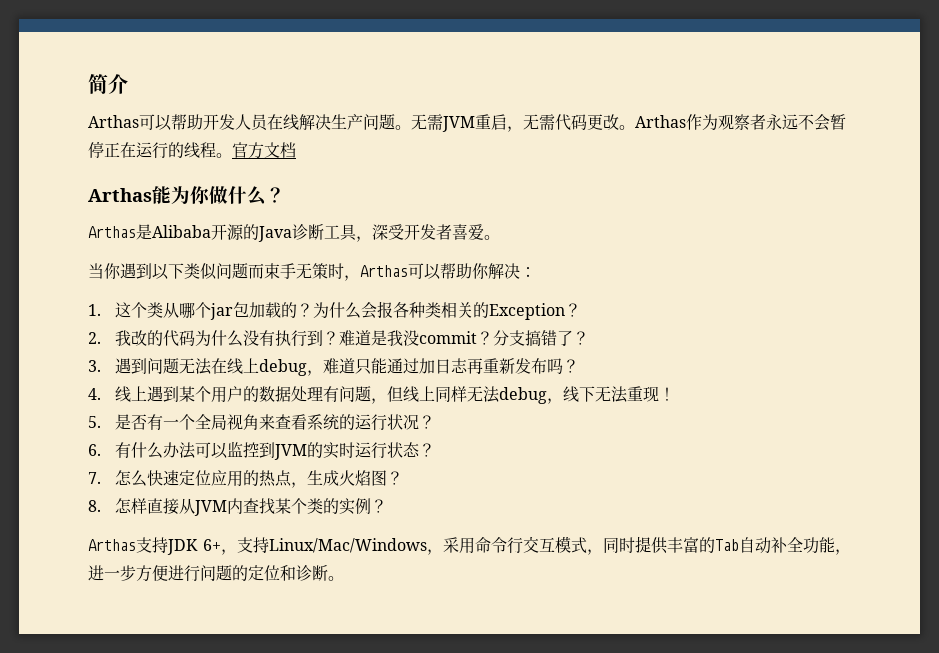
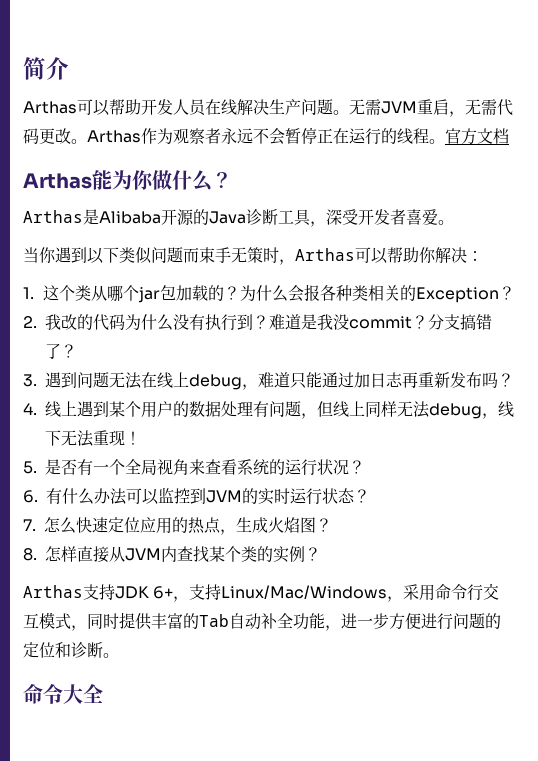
(344, 578) none -> [23,684,103,704] // 命令大全

